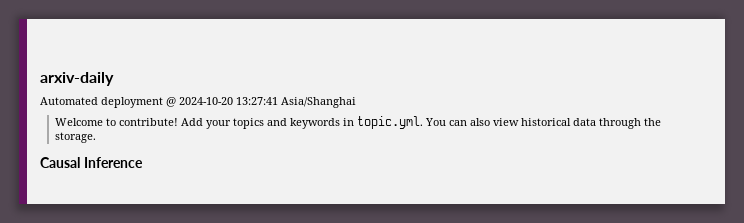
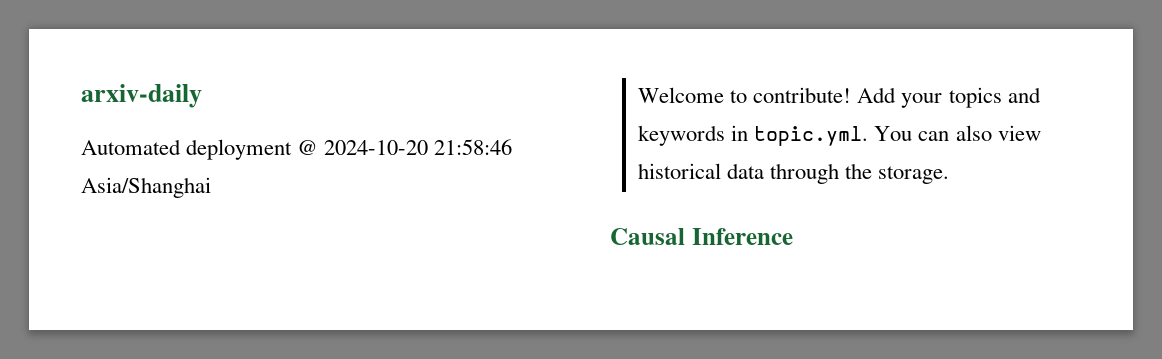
[236,97,278,105] 13:27:41 -> [434,139,513,155] 21:58:46

